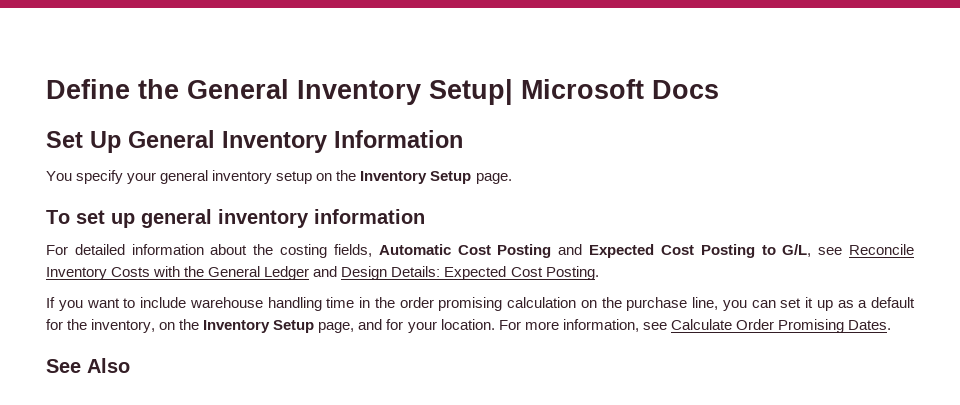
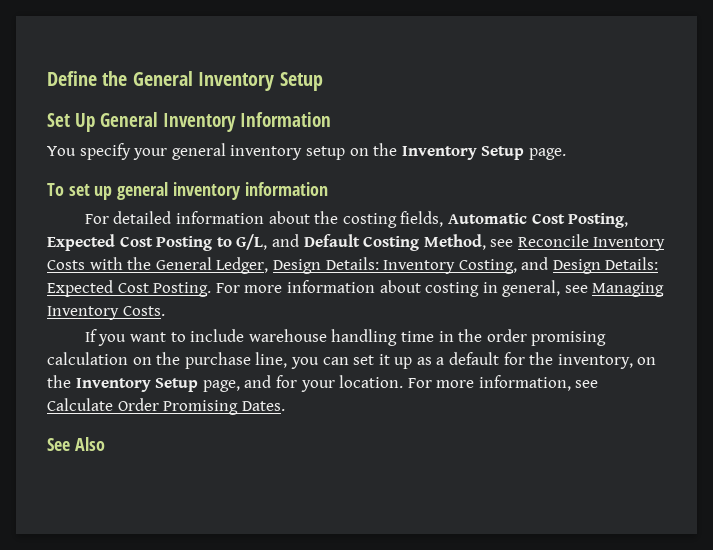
[429,79,719,105] Setup| Microsoft Docs -> [279,72,323,91] Setup
[497,244,583,258] Posting and -> [568,213,629,228] Posting,
(812, 250) none -> [271,234,486,251] and Default Costing Method,
[264,266,310,280] Ledger -> [216,257,517,274] Ledger, Design Details: Inventory Costing,
(599, 273) none -> [215,280,665,297] [47,306,165,320] For more information about costing in general, see Managing Inventory Costs.

